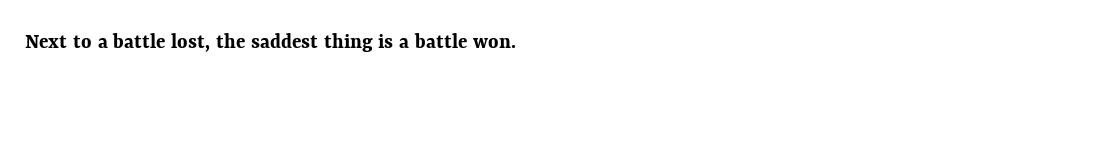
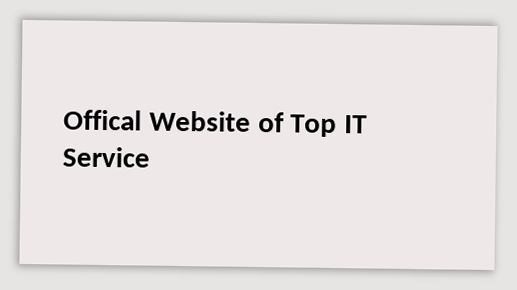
[25,33,516,52] Next to a battle lost, the saddest thing is a battle won. -> [63,109,369,138] [62,146,150,168] Offical Website of Top IT Service

